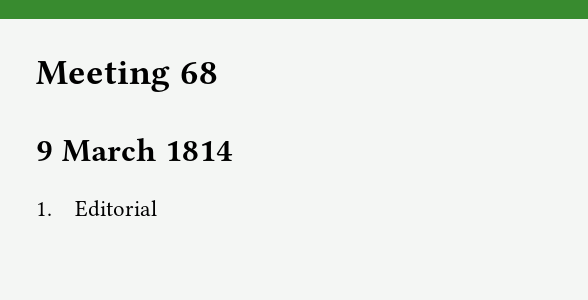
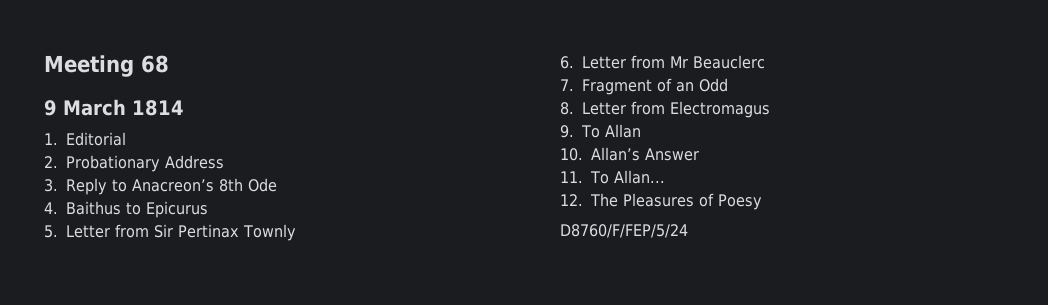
(157, 208) none -> [44,155,224,172] [44,178,277,195] [44,201,208,218] [44,224,296,241] [560,55,765,69] [560,78,728,95] [560,101,770,118] [560,124,641,138] [560,147,699,161] [560,170,665,184] [560,193,762,210] [560,224,688,238] // 2. Probationary Address // 3. Reply to Anacreon’s 8th Ode // 4. Baithus to Epicurus // 5. Letter from Sir Pertinax Townly // 6. Letter from Mr Beauclerc // 7. Fragment of an Odd // 8. Letter from Electromagus // 9. To Allan // 10. Allan’s Answer // 11. To Allan... // 12. The Pleasures of Poesy // D8760/F/FEP/5/24

